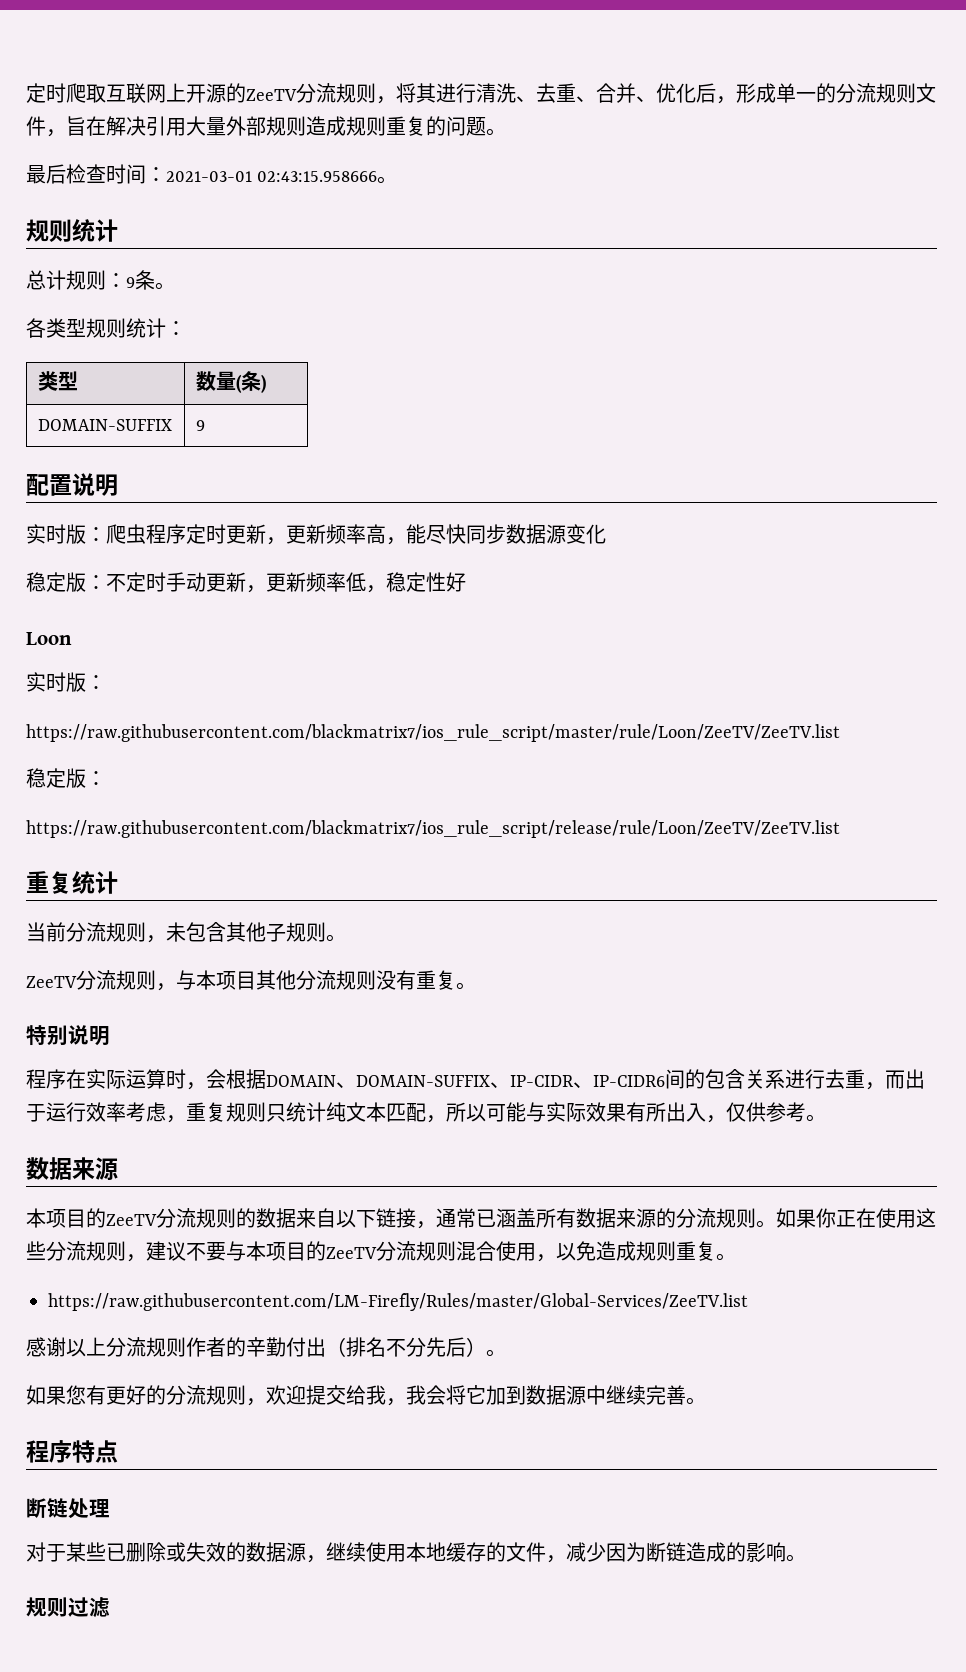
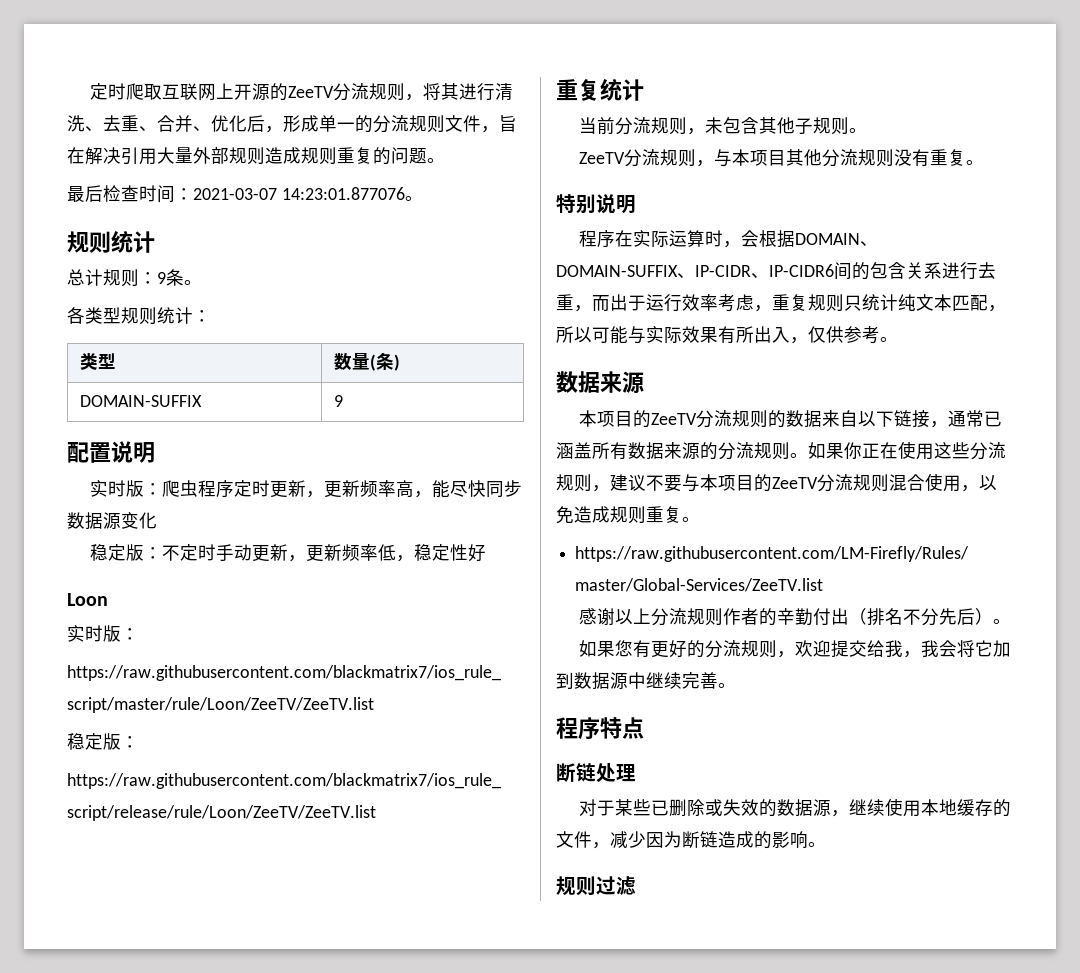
[166,171,378,182] 2021-03-01 02:43:15.958666 -> [193,187,405,200] 2021-03-07 14:23:01.877076

